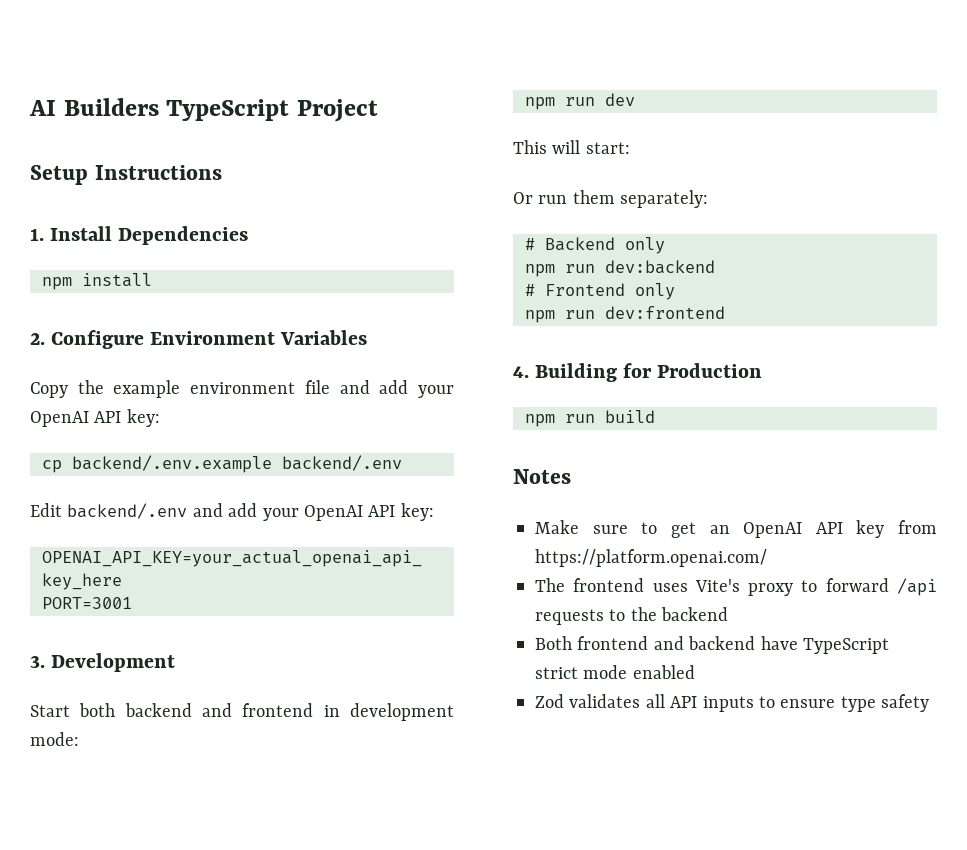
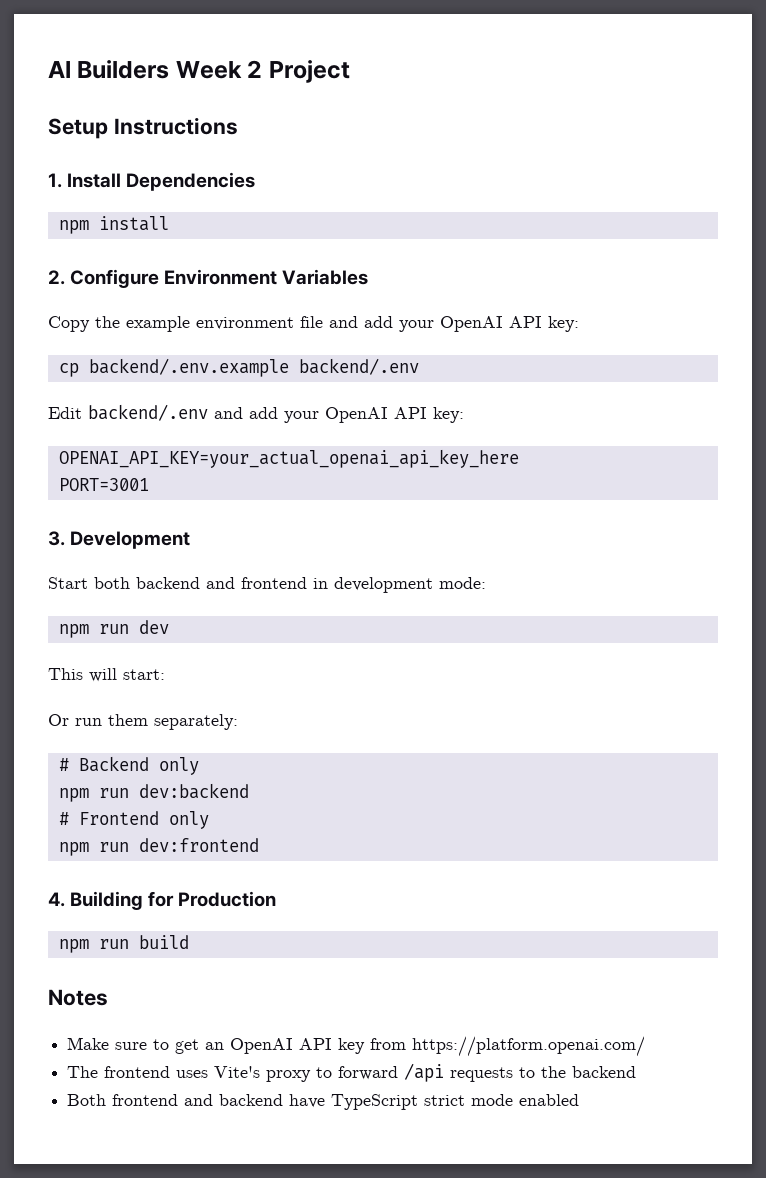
[166,99,290,121] TypeScript -> [175,60,263,79] Week 2
[535,694,930,712] // Zod validates all API inputs to ensure type safety -> (580, 1100) none

